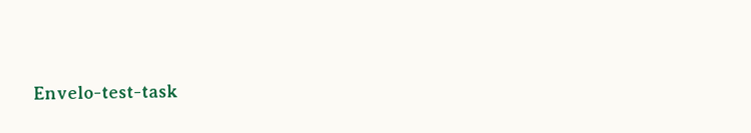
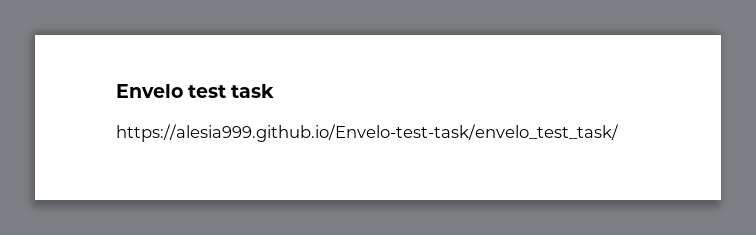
[33,84,178,100] Envelo-test-task -> [116,84,275,98] [116,124,619,142] Envelo test task // https://alesia999.github.io/Envelo-test-task/envelo_test_task/

